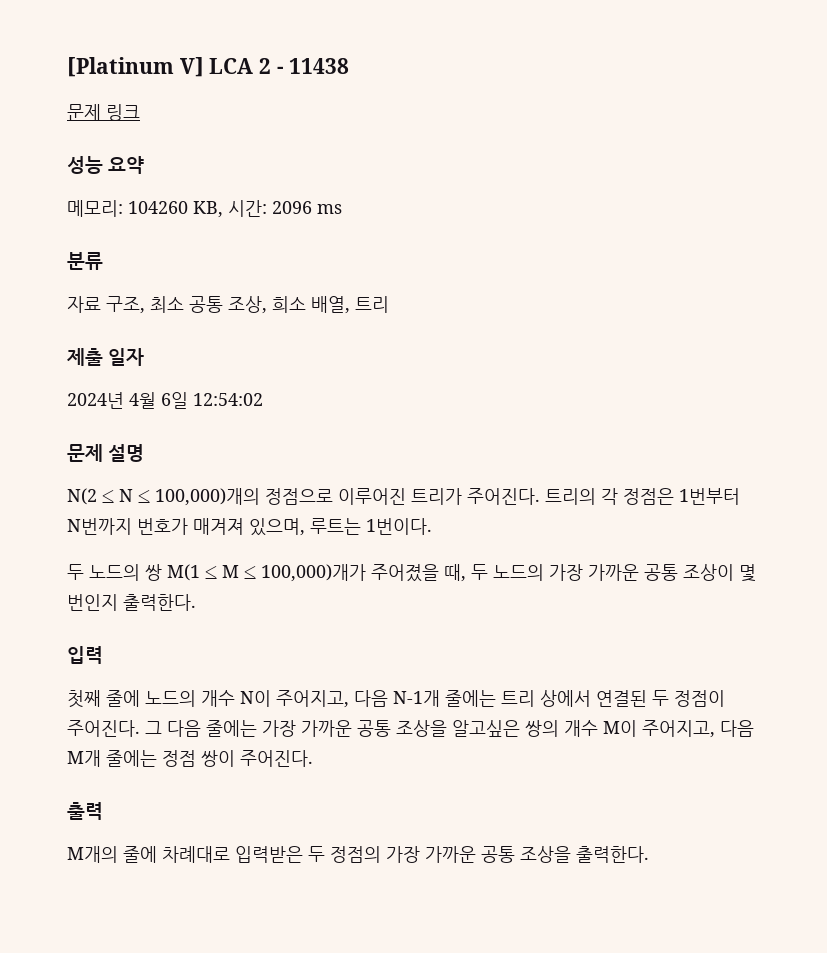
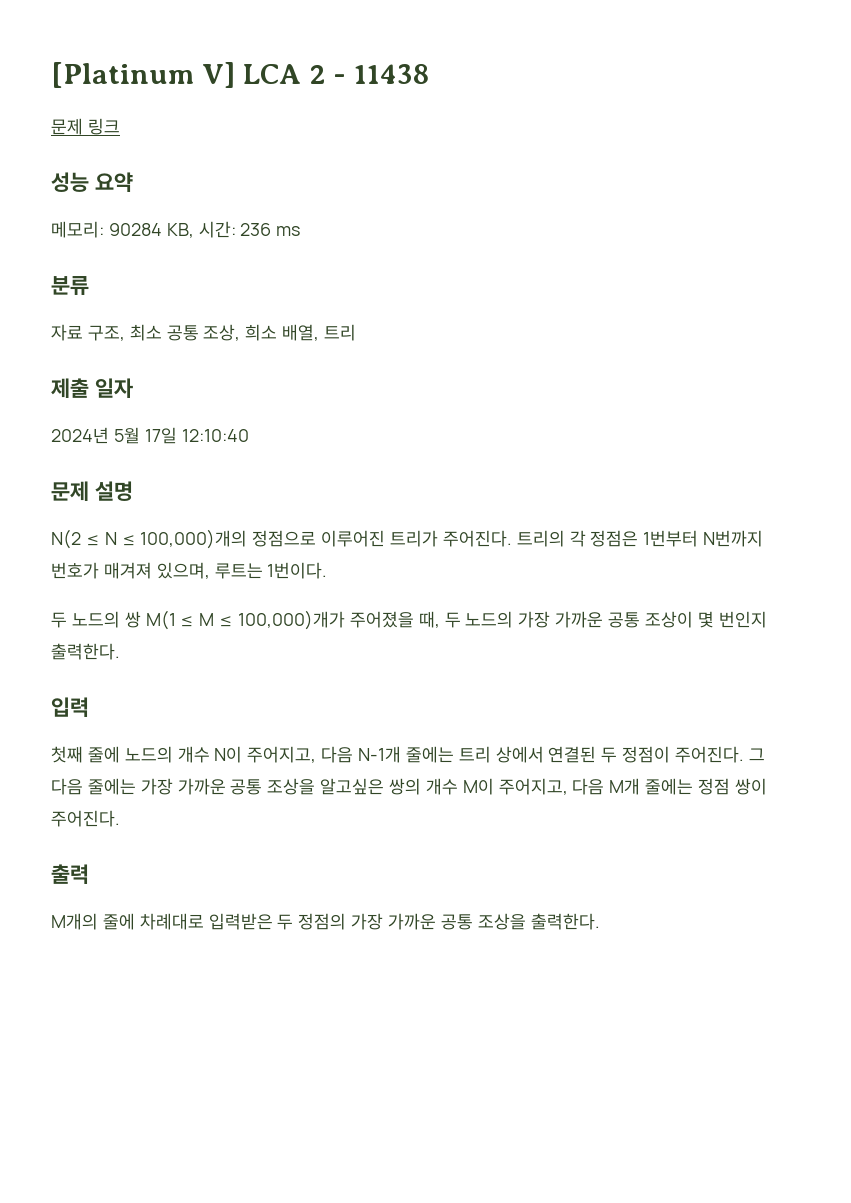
[128,201,188,214] 104260 -> [108,223,162,236] 90284
[272,201,312,214] 2096 -> [240,223,272,236] 236
[129,392,263,409] 4월 6일 12:54:02 -> [113,427,249,444] 5월 17일 12:10:40

